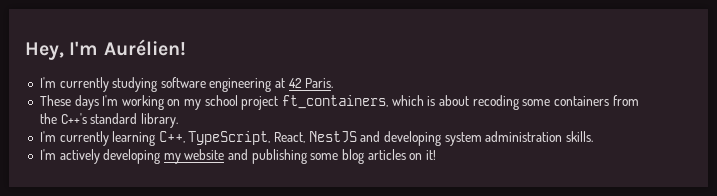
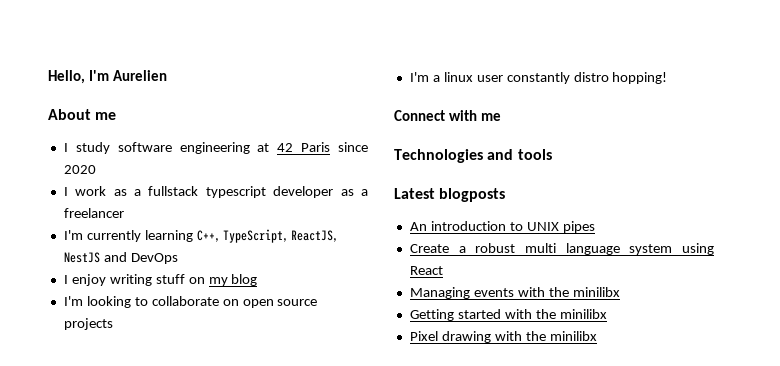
[25,39,186,60] [39,77,334,92] [39,95,639,110] [39,113,178,128] Hey, I'm Aurélien! // I'm currently studying software engineering at 42 Paris. // These days I'm working on my school project ft_containers, which is about recoding some containers from the C++'s standard library. -> [48,70,168,84] [48,109,117,120] [63,142,369,154] [63,165,96,174] [63,186,369,198] [63,208,124,218] Hello, I'm Aurelien // About me // I study software engineering at 42 Paris since 2020 // I work as a fullstack typescript developer as a freelancer
[274,132,306,143] React, -> [290,230,337,242] ReactJS,
[384,131,593,146] [39,149,436,164] developing system administration skills. // I'm actively developing my website and publishing some blog articles on it! -> [130,253,178,264] [63,274,258,286] [63,296,318,308] [63,318,113,330] [409,72,668,84] [394,110,502,121] [394,149,552,163] [394,188,506,202] [409,221,595,233] [409,243,714,255] [409,266,443,275] [409,287,620,299] [409,309,607,321] [409,331,597,343] DevOps // I enjoy writing stuff on my blog // I'm looking to collaborate on open source projects // I'm a linux user constantly distro hopping! // Connect with me // Technologies and tools // Latest blogposts // An introduction to UNIX pipes // Create a robust multi language system using React // Managing events with the minilibx // Getting started with the minilibx // Pixel drawing with the minilibx

